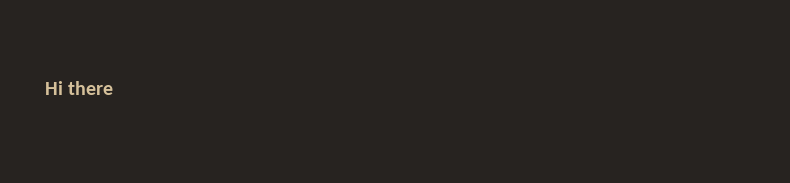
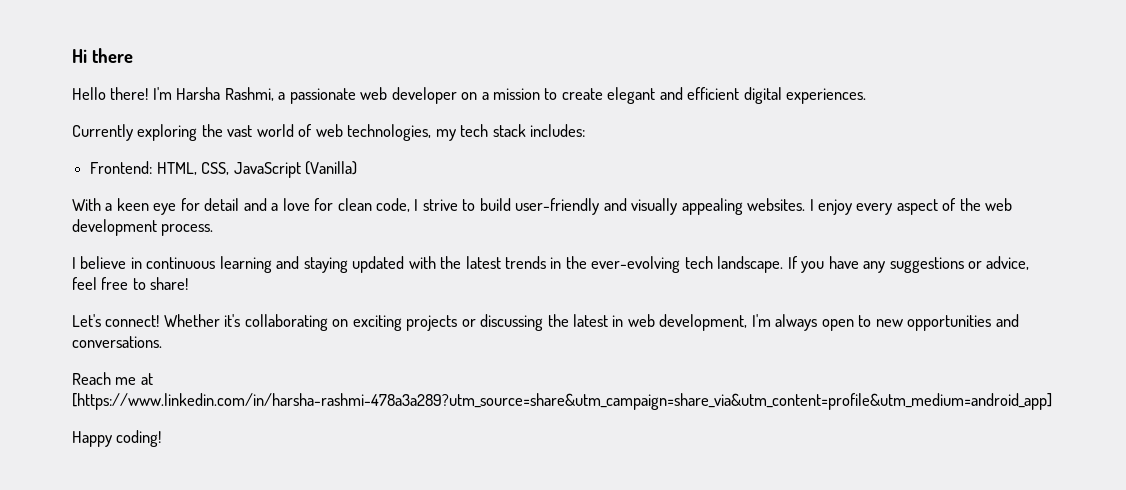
(114, 88) none -> [72,87,867,104] [72,124,586,141] [90,161,357,178] [72,198,1013,215] [72,219,214,236] [72,256,1030,273] [72,277,189,290] [72,314,1019,331] [72,336,162,348] [72,372,153,385] [72,393,1052,410] [72,430,162,447] // Hello there! I'm Harsha Rashmi, a passionate web developer on a mission to create elegant and efficient digital experiences. // Currently exploring the vast world of web technologies, my tech stack includes: // Frontend: HTML, CSS, JavaScript (Vanilla) // With a keen eye for detail and a love for clean code, I strive to build user-friendly and visually appealing websites. I enjoy every aspect of the web development process. // I believe in continuous learning and staying updated with the latest trends in the ever-evolving tech landscape. If you have any suggestions or advice, feel free to share! // Let's connect! Whether it's collaborating on exciting projects or discussing the latest in web development, I'm always open to new opportunities and conversations. // Reach me at [https://www.linkedin.com/in/harsha-rashmi-478a3a289?utm_source=share&utm_campaign=share_via&utm_content=profile&utm_medium=android_app] // Happy coding!

